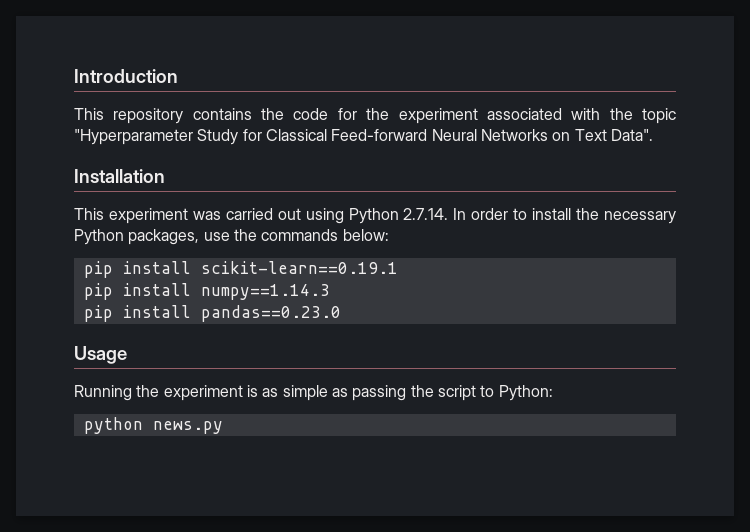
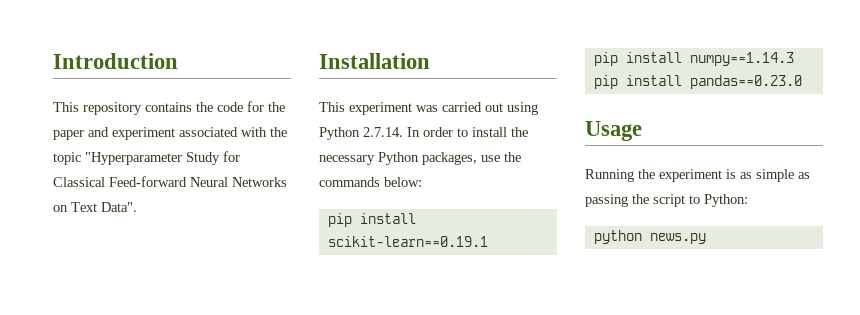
(390, 114) none -> [53,127,109,140] paper and

